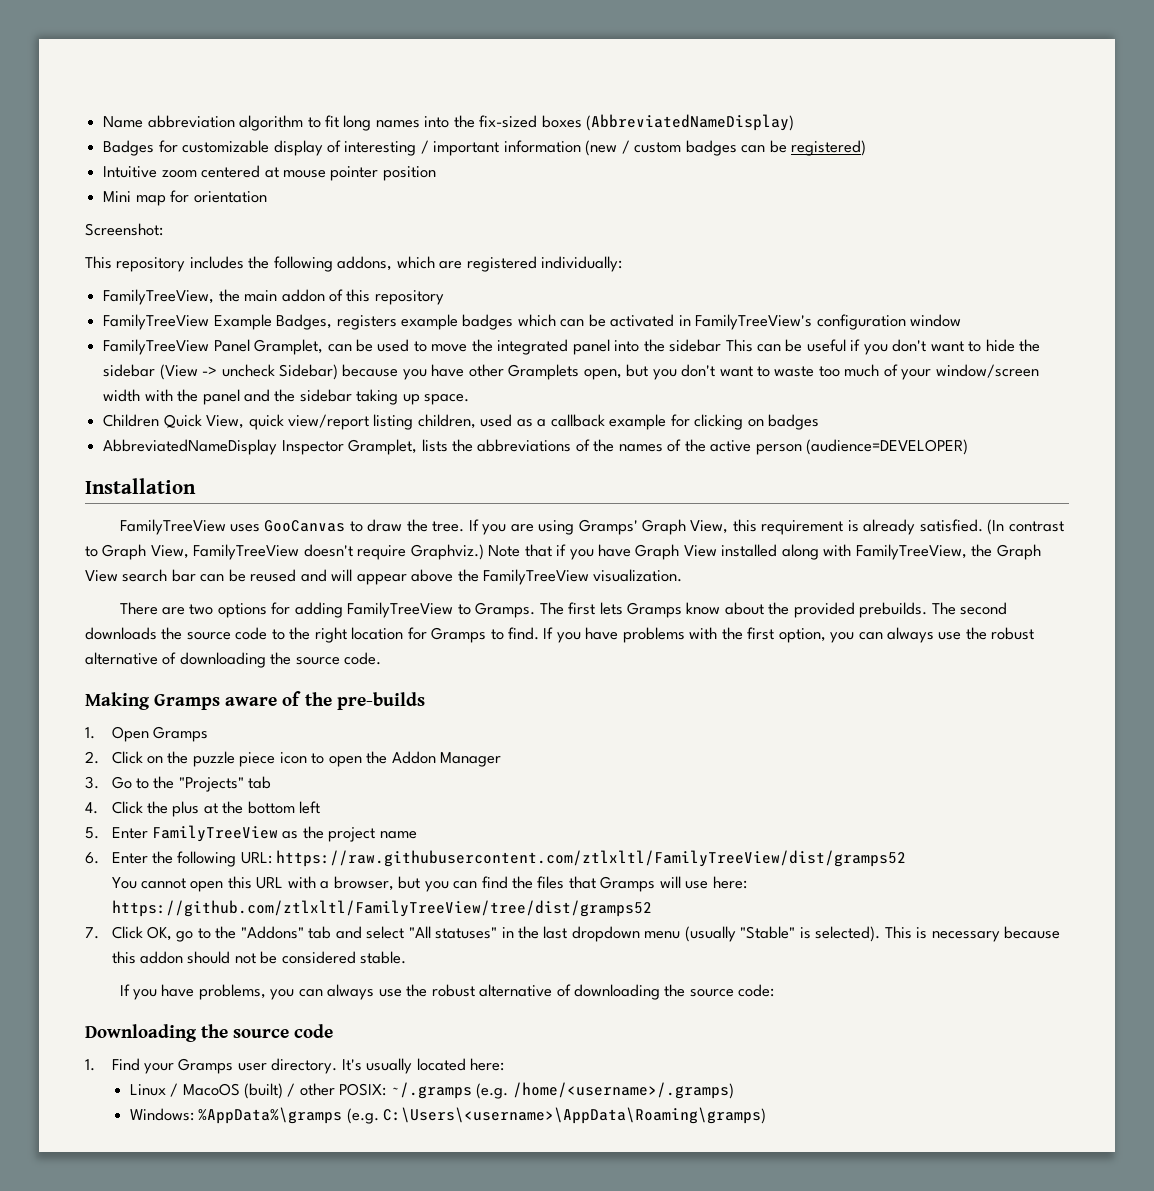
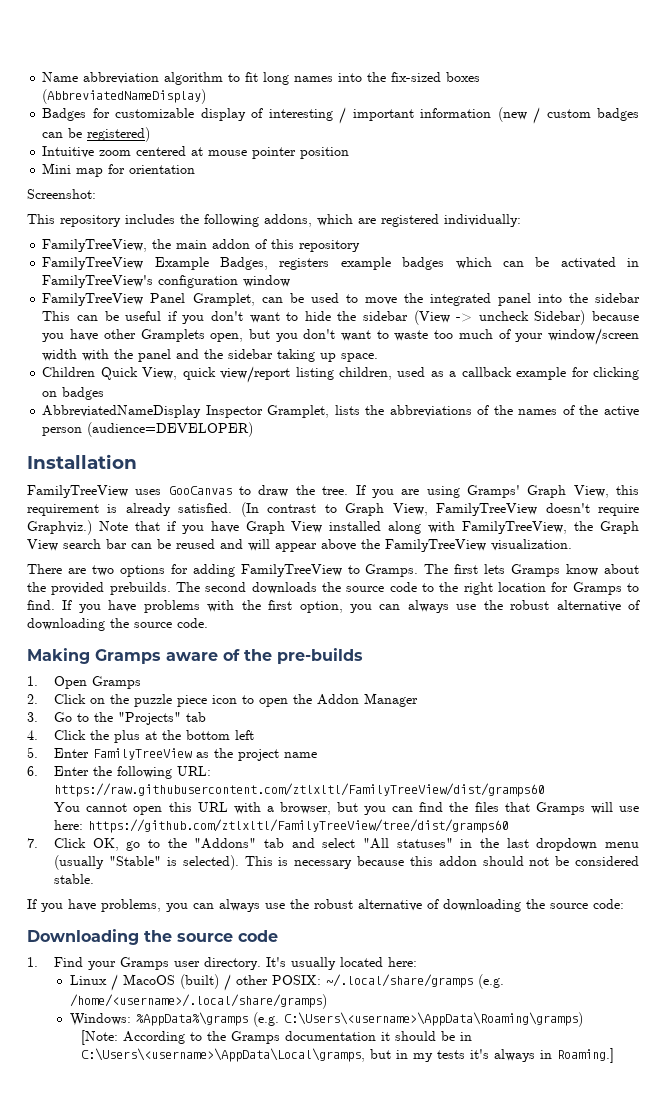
[276,850,907,867] https://raw.githubusercontent.com/ztlxltl/FamilyTreeView/dist/gramps52 -> [54,783,545,797] https://raw.githubusercontent.com/ztlxltl/FamilyTreeView/dist/gramps60
[111,900,652,917] https://github.com/ztlxltl/FamilyTreeView/tree/dist/gramps52 -> [88,819,509,833] https://github.com/ztlxltl/FamilyTreeView/tree/dist/gramps60
[390,1082,734,1099] ~/.gramps (e.g. /home/<username>/.gramps) -> [325,974,504,989] [69,994,327,1009] ~/.local/share/gramps (e.g. /home/<username>/.local/share/gramps)
(767, 1115) none -> [81,1030,473,1045] [81,1048,615,1063] // [Note: According to the Gramps documentation it should be in C:\Users\<username>\AppData\Local\gramps, but in my tests it's always in Roaming.]

